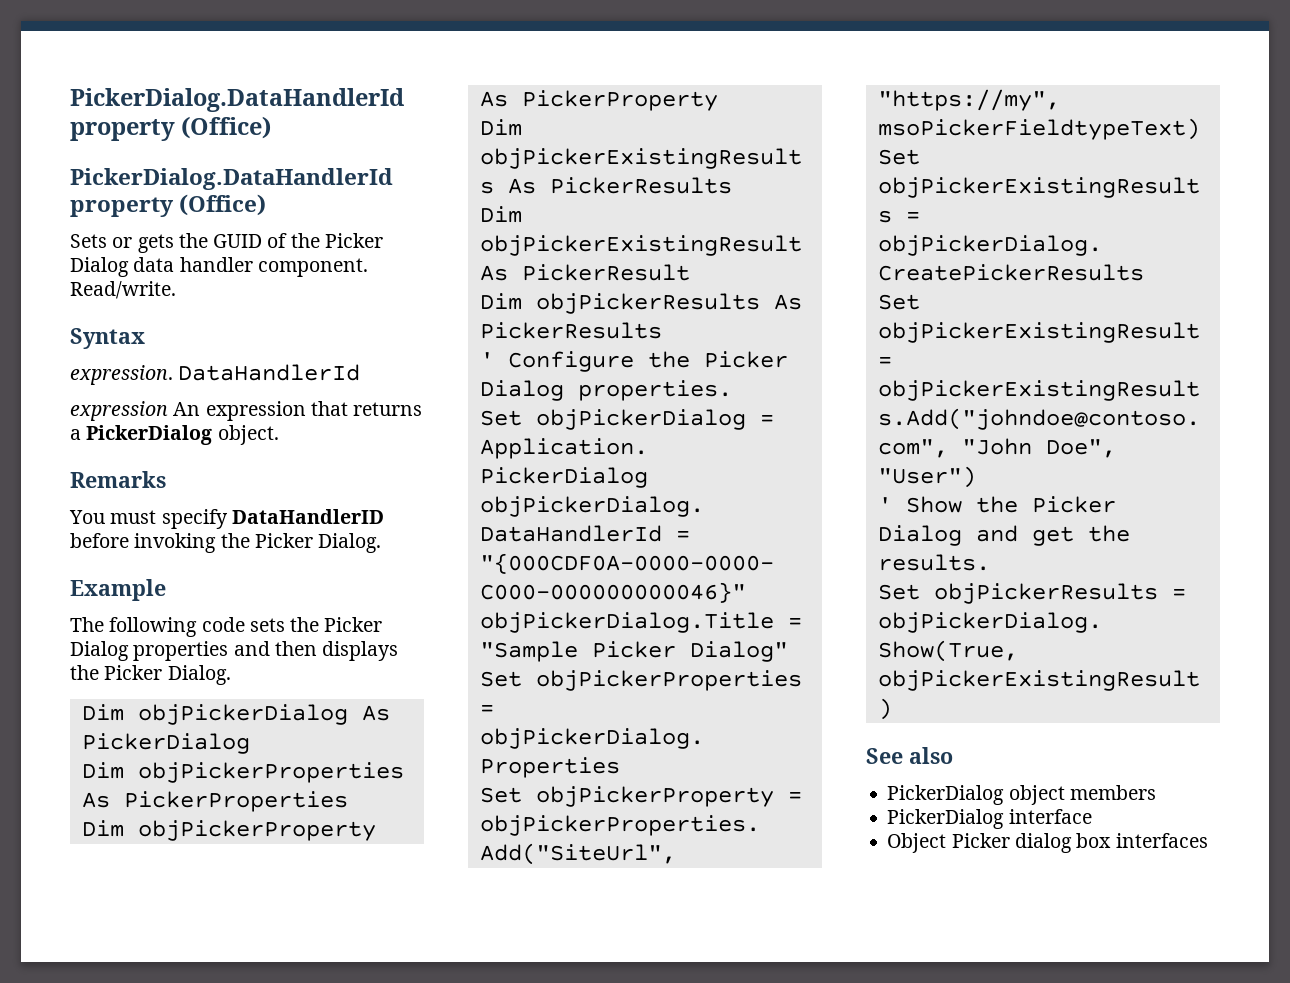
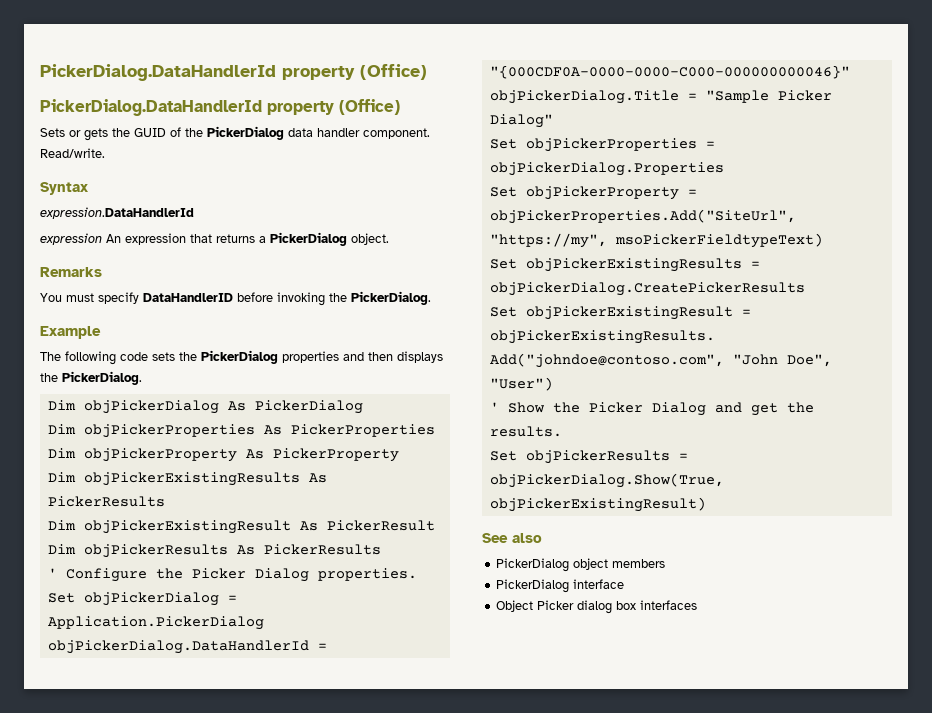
[324,233,383,248] [70,257,129,277] Picker Dialog -> [207,126,284,140] PickerDialog
[70,364,361,385] expression. DataHandlerId -> [40,207,194,219] expression.DataHandlerId
[254,533,382,553] Picker Dialog. -> [351,291,431,305] PickerDialog.
[324,617,383,632] [70,641,129,661] Picker Dialog -> [201,350,278,364] PickerDialog
[104,665,231,685] Picker Dialog. -> [62,371,142,385] PickerDialog.

